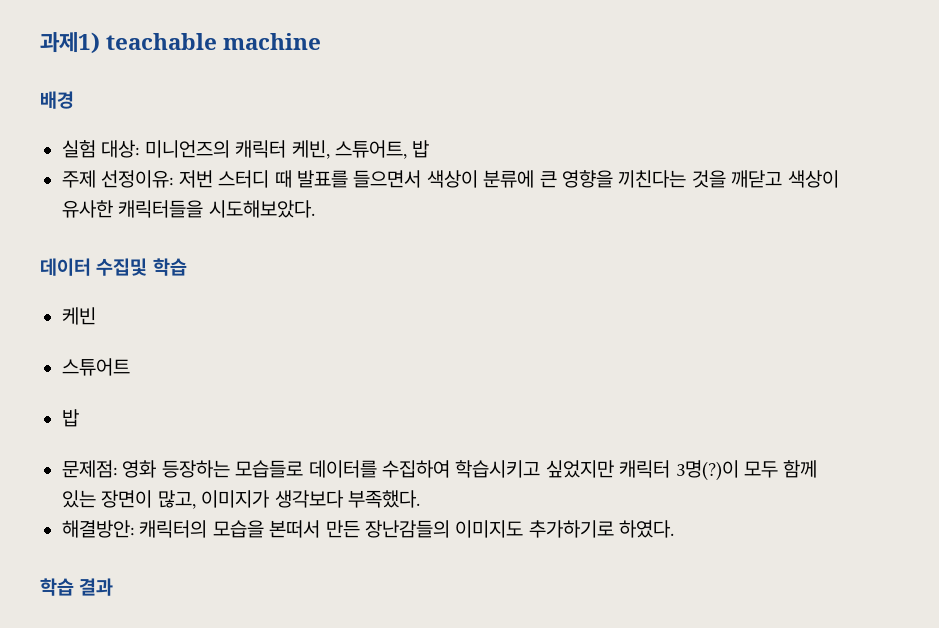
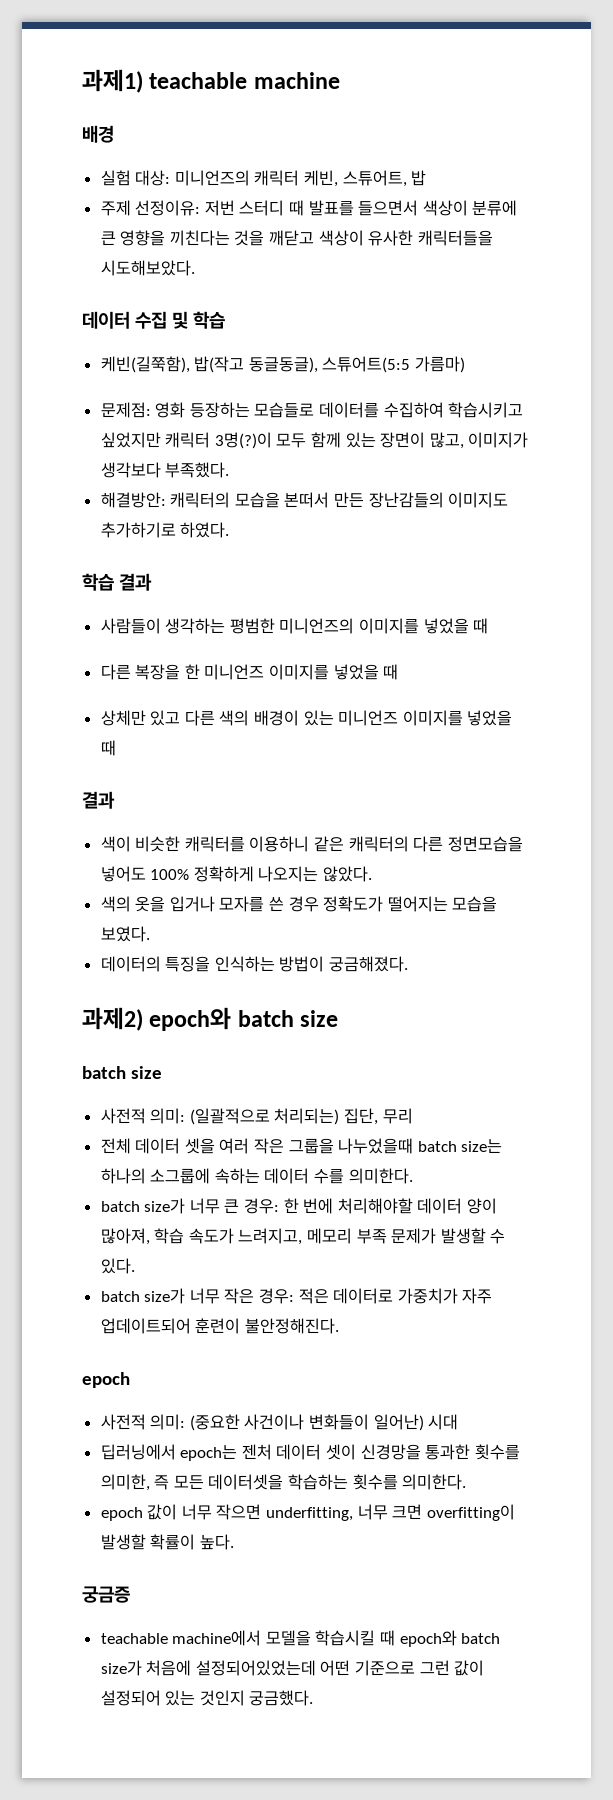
[96,258,148,276] 수집및 -> [135,311,189,329] 수집 및
[62,307,96,325] [62,358,130,376] [62,409,79,427] 케빈 // 스튜어트 // 밥 -> [100,356,466,373] 케빈(길쭉함), 밥(작고 동글동글), 스튜어트(5:5 가름마)
(114, 587) none -> [100,618,489,634] [100,664,399,680] [100,710,513,726] [100,740,116,756] [82,791,115,809] [100,836,523,852] [100,866,373,882] [100,896,498,912] [100,926,150,942] [100,956,409,972] [82,1007,339,1031] [82,1066,163,1079] [100,1108,413,1125] [100,1138,503,1154] [100,1168,413,1184] [100,1198,498,1214] [100,1228,506,1245] [100,1258,135,1274] [100,1288,493,1304] [100,1318,339,1334] [82,1372,130,1388] [100,1414,459,1431] [100,1444,520,1461] [100,1474,467,1491] [100,1504,515,1521] [100,1534,234,1550] [82,1586,130,1603] [100,1630,501,1647] [100,1660,485,1676] [100,1690,314,1706] // 사람들이 생각하는 평범한 미니언즈의 이미지를 넣었을 때 // 다른 복장을 한 미니언즈 이미지를 넣었을 때 // 상체만 있고 다른 색의 배경이 있는 미니언즈 이미지를 넣었을 때 // 결과 // 색이 비슷한 캐릭터를 이용하니 같은 캐릭터의 다른 정면모습을 넣어도 100% 정확하게 나오지는 않았다. // 색의 옷을 입거나 모자를 쓴 경우 정확도가 떨어지는 모습을 보였다. // 데이터의 특징을 인식하는 방법이 궁금해졌다. // 과제2) epoch와 batch size // batch size // 사전적 의미: (일괄적으로 처리되는) 집단, 무리 // 전체 데이터 셋을 여러 작은 그룹을 나누었을때 batch size는 하나의 소그룹에 속하는 데이터 수를 의미한다. // batch size가 너무 큰 경우: 한 번에 처리해야할 데이터 양이 많아져, 학습 속도가 느려지고, 메모리 부족 문제가 발생할 수 있다. // batch size가 너무 작은 경우: 적은 데이터로 가중치가 자주 업데이트되어 훈련이 불안정해진다. // epoch // 사전적 의미: (중요한 사건이나 변화들이 일어난) 시대 // 딥러닝에서 epoch는 젠처 데이터 셋이 신경망을 통과한 횟수를 의미한, 즉 모든 데이터셋을 학습하는 횟수를 의미한다. // epoch 값이 너무 작으면 underfitting, 너무 크면 overfitting이 발생할 확률이 높다. // 궁금증 // teachable machine에서 모델을 학습시킬 때 epoch와 batch size가 처음에 설정되어있었는데 어떤 기준으로 그런 값이 설정되어 있는 것인지 궁금했다.

